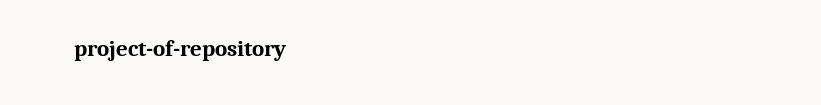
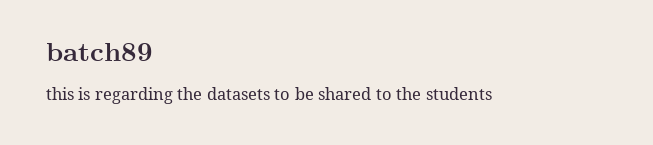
[74,40,286,61] project-of-repository -> [46,43,153,61] [46,87,492,104] batch89 // this is regarding the datasets to be shared to the students

